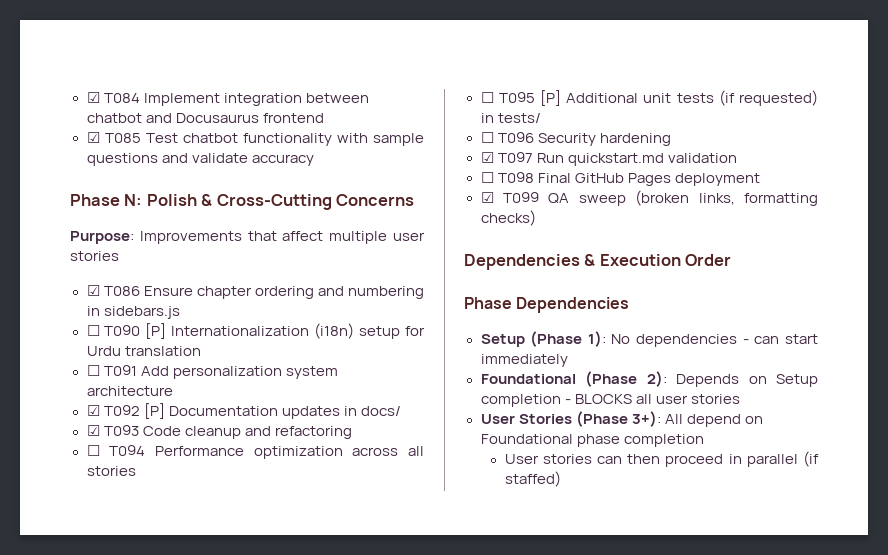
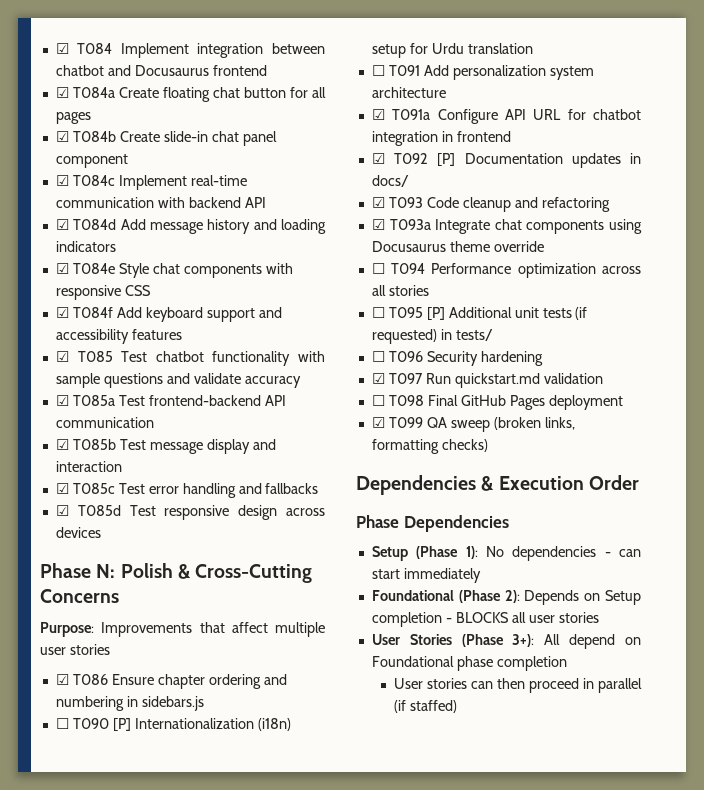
(324, 118) none -> [55,87,327,102] [55,112,91,124] [55,131,277,146] [55,154,128,168] [55,175,247,190] [55,197,266,208] [55,219,326,234] [55,241,116,252] [55,263,293,278] [55,285,151,300] [55,307,282,322] [55,329,182,344] // ☑ T084a Create floating chat button for all pages // ☑ T084b Create slide-in chat panel component // ☑ T084c Implement real-time communication with backend API // ☑ T084d Add message history and loading indicators // ☑ T084e Style chat components with responsive CSS // ☑ T084f Add keyboard support and accessibility features
(314, 160) none -> [55,395,286,406] [55,417,154,428] [55,439,276,454] [55,461,122,472] [55,483,319,498] [55,505,325,520] [55,527,101,538] // ☑ T085a Test frontend-backend API communication // ☑ T085b Test message display and interaction // ☑ T085c Test error handling and fallbacks // ☑ T085d Test responsive design across devices
(173, 391) none -> [371,109,641,124] [371,131,511,146] // ☑ T091a Configure API URL for chatbot integration in frontend
(352, 432) none -> [371,219,642,234] [371,241,544,252] // ☑ T093a Integrate chat components using Docusaurus theme override

